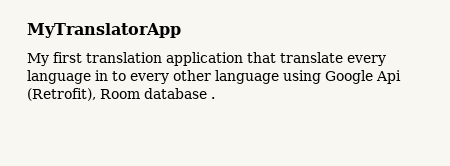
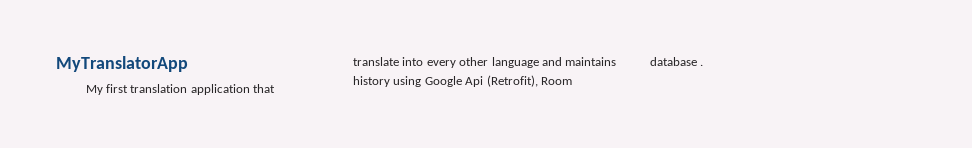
[347,55,386,66] [27,70,279,84] every language in to every other language -> [402,57,617,68] [353,76,390,87] into every other language and maintains history

